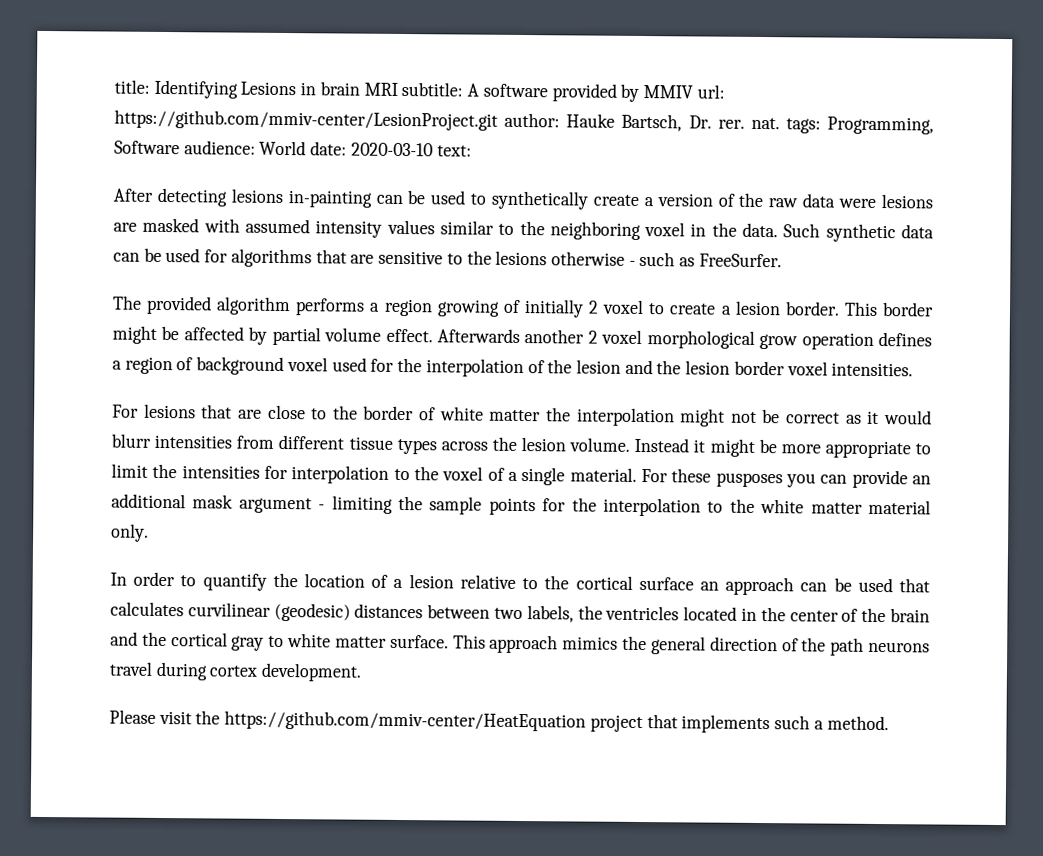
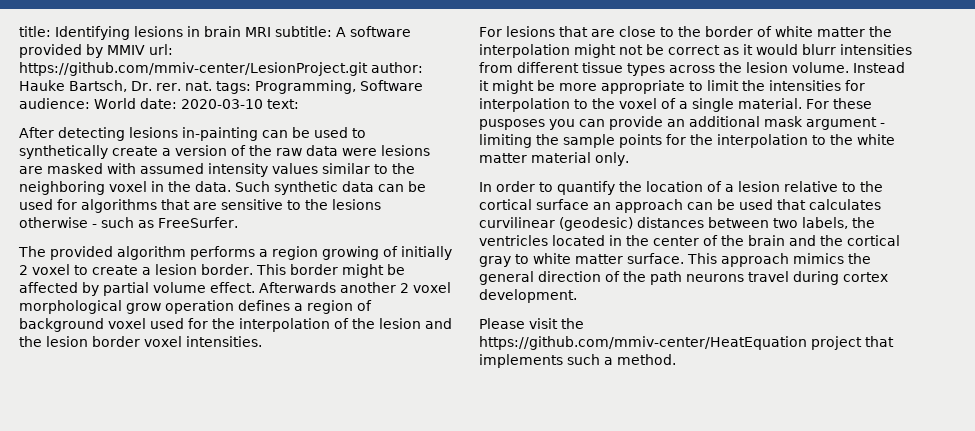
[240,81,297,96] Lesions -> [134,26,183,37] lesions

